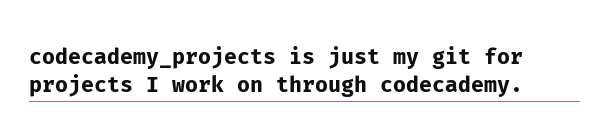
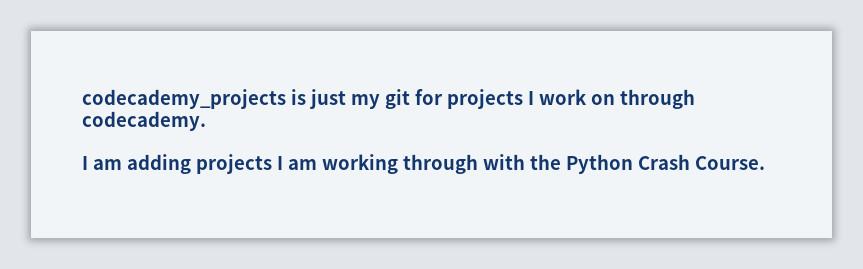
(523, 86) none -> [82,154,765,174] // I am adding projects I am working through with the Python Crash Course.

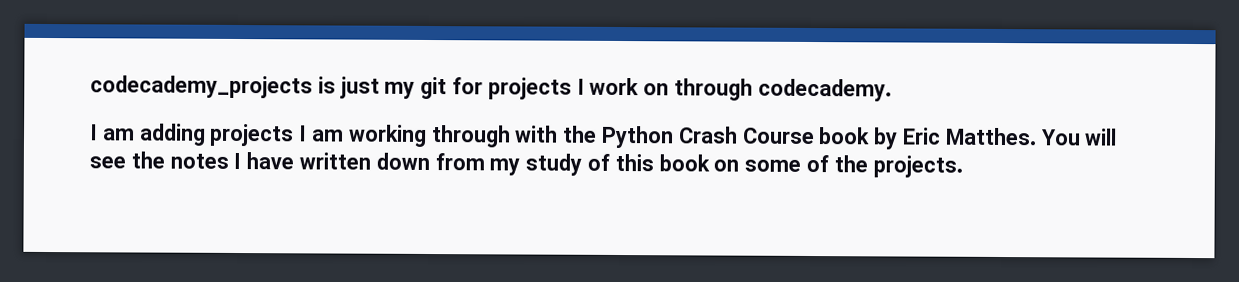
[694,156,765,170] Course. -> [741,127,1118,150] [89,151,963,178] Course book by Eric Matthes. You will see the notes I have written down from my study of this book on some of the projects.

